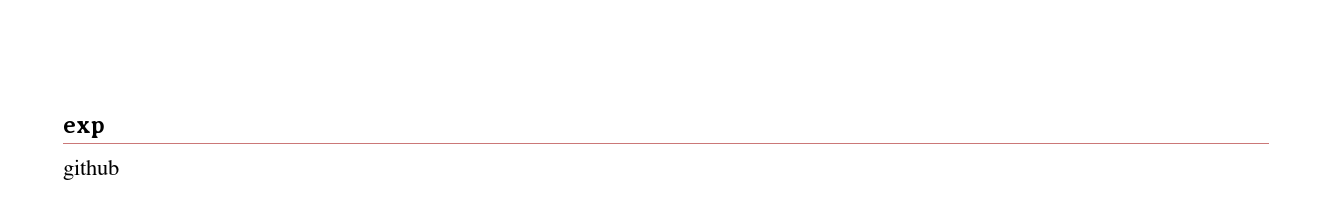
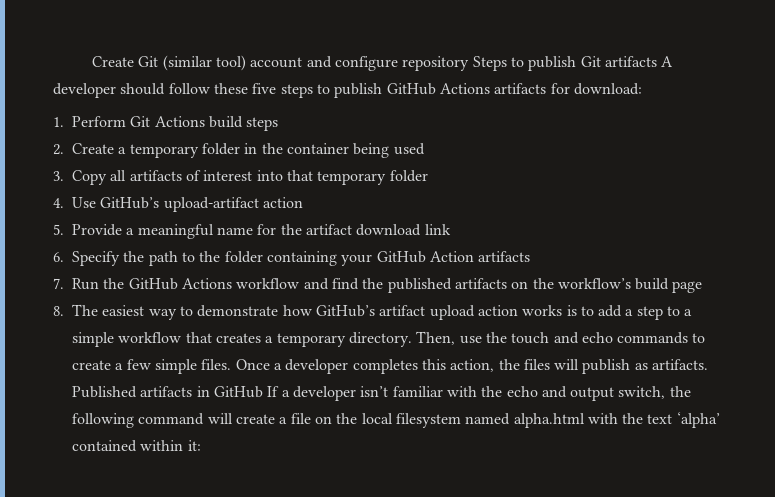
[63,121,105,138] [63,159,119,180] exp // github -> [92,55,674,71] [53,83,642,98] [53,116,279,131] [53,143,425,158] [53,170,428,185] [53,197,303,212] [53,224,451,239] [53,251,531,266] [53,278,703,293] [53,304,693,320] [72,331,706,347] [72,359,709,374] [72,386,691,401] [72,412,720,428] [72,440,201,452] Create Git (similar tool) account and configure repository Steps to publish Git artifacts A developer should follow these five steps to publish GitHub Actions artifacts for download: // 1. Perform Git Actions build steps // 2. Create a temporary folder in the container being used // 3. Copy all artifacts of interest into that temporary folder // 4. Use GitHub’s upload-artifact action // 5. Provide a meaningful name for the artifact download link // 6. Specify the path to the folder containing your GitHub Action artifacts // 7. Run the GitHub Actions workflow and find the published artifacts on the workflow’s build page // 8. The easiest way to demonstrate how GitHub’s artifact upload action works is to add a step to a simple workflow that creates a temporary directory. Then, use the touch and echo commands to create a few simple files. Once a developer completes this action, the files will publish as artifacts. Published artifacts in GitHub If a developer isn’t familiar with the echo and output switch, the following command will create a file on the local filesystem named alpha.html with the text ‘alpha’ contained within it:

